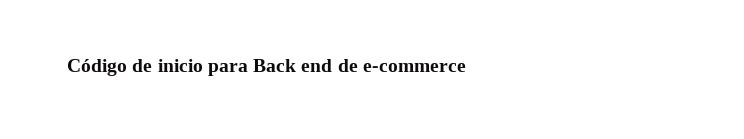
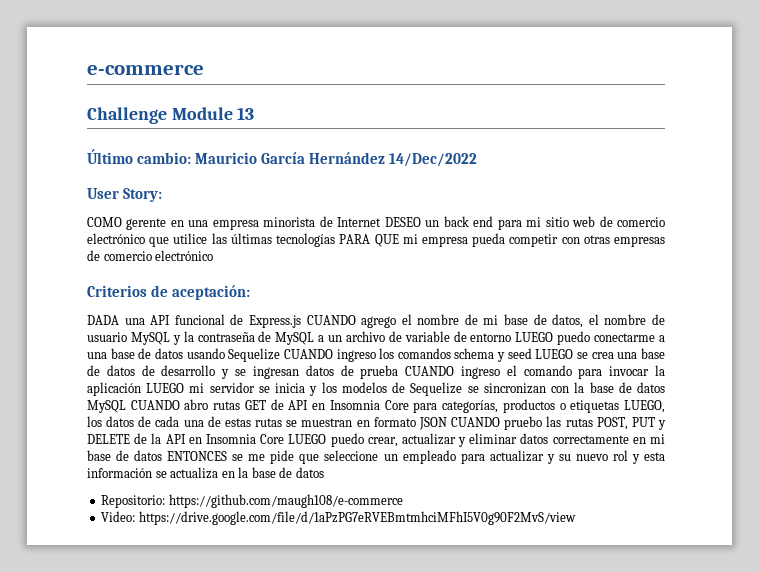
[67,59,466,76] Código de inicio para Back end de e-commerce -> [87,64,204,75] [87,107,255,124] [87,149,478,167] [87,188,163,202] [87,216,666,230] [87,233,666,247] [87,250,214,261] [87,285,251,300] [87,314,665,328] [87,331,665,345] [87,348,665,362] [87,365,665,379] [87,382,666,396] [87,399,666,413] [87,416,666,430] [87,433,665,447] [87,450,665,464] [87,467,324,479] [101,494,403,508] [101,511,576,525] e-commerce // Challenge Module 13 // Último cambio: Mauricio García Hernández 14/Dec/2022 // User Story: // COMO gerente en una empresa minorista de Internet DESEO un back end para mi sitio web de comercio electrónico que utilice las últimas tecnologías PARA QUE mi empresa pueda competir con otras empresas de comercio electrónico // Criterios de aceptación: // DADA una API funcional de Express.js CUANDO agrego el nombre de mi base de datos, el nombre de usuario MySQL y la contraseña de MySQL a un archivo de variable de entorno LUEGO puedo conectarme a una base de datos usando Sequelize CUANDO ingreso los comandos schema y seed LUEGO se crea una base de datos de desarrollo y se ingresan datos de prueba CUANDO ingreso el comando para invocar la aplicación LUEGO mi servidor se inicia y los modelos de Sequelize se sincronizan con la base de datos MySQL CUANDO abro rutas GET de API en Insomnia Core para categorías, productos o etiquetas LUEGO, los datos de cada una de estas rutas se muestran en formato JSON CUANDO pruebo las rutas POST, PUT y DELETE de la API en Insomnia Core LUEGO puedo crear, actualizar y eliminar datos correctamente en mi base de datos ENTONCES se me pide que seleccione un empleado para actualizar y su nuevo rol y esta información se actualiza en la base de datos // Repositorio: https://github.com/maugh108/e-commerce // Video: https://drive.google.com/file/d/1aPzPG7eRVEBmtmhciMFhI5V0g90F2MvS/view

